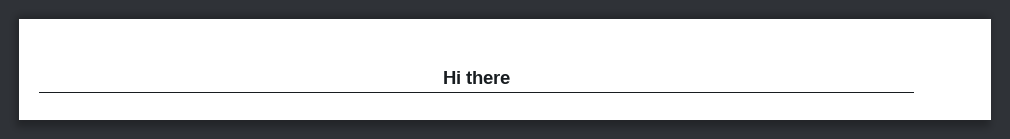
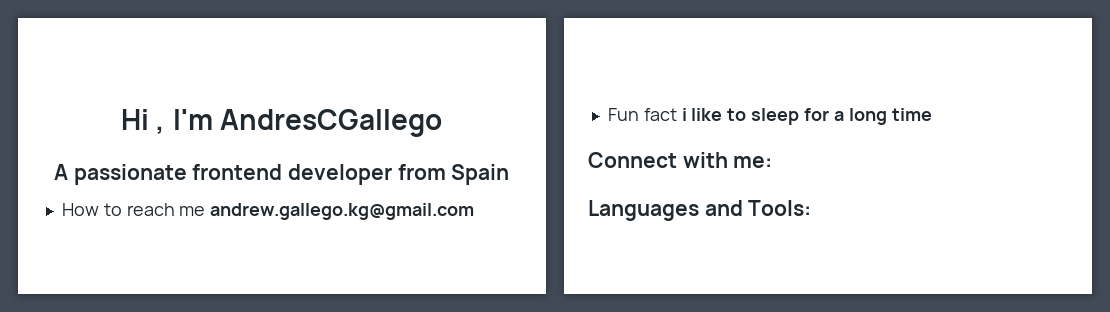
[466,71,510,84] there -> [156,109,443,137] [53,164,510,185] [61,203,475,220] [607,108,932,125] [588,152,773,168] [588,200,812,221] , I'm AndresCGallego // A passionate frontend developer from Spain // How to reach me andrew.gallego.kg@gmail.com // Fun fact i like to sleep for a long time // Connect with me: // Languages and Tools:

